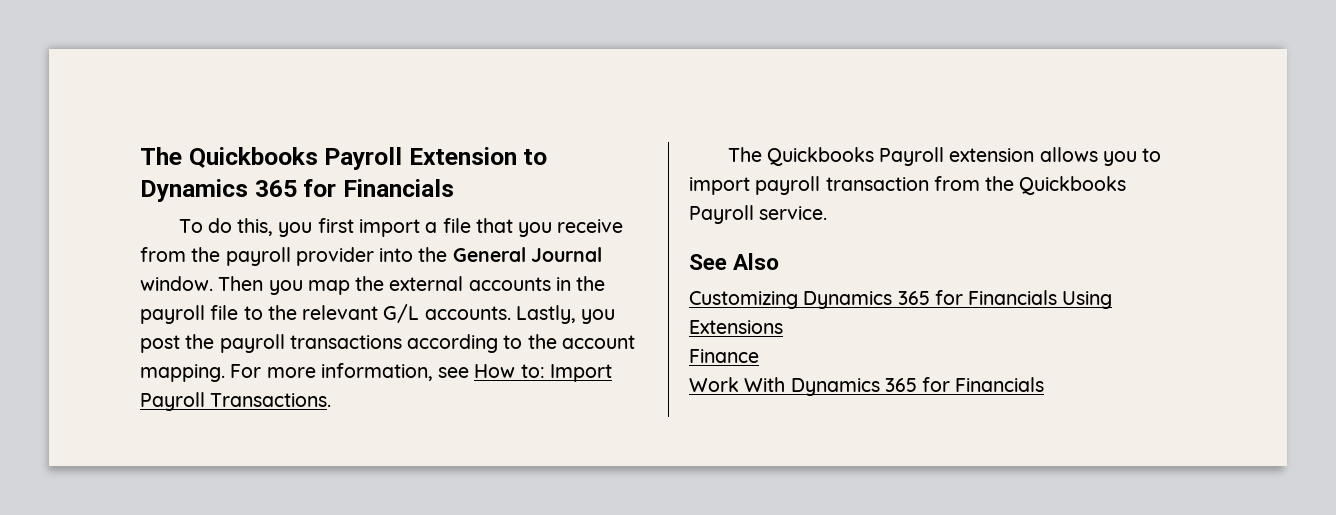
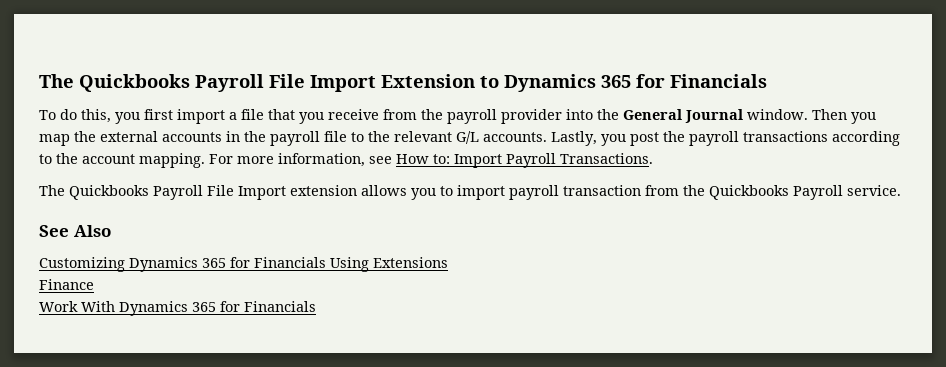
[140,147,403,170] The Quickbooks Payroll -> [39,74,376,92] The Quickbooks Payroll File Import
(945, 156) none -> [207,185,286,200] File Import

